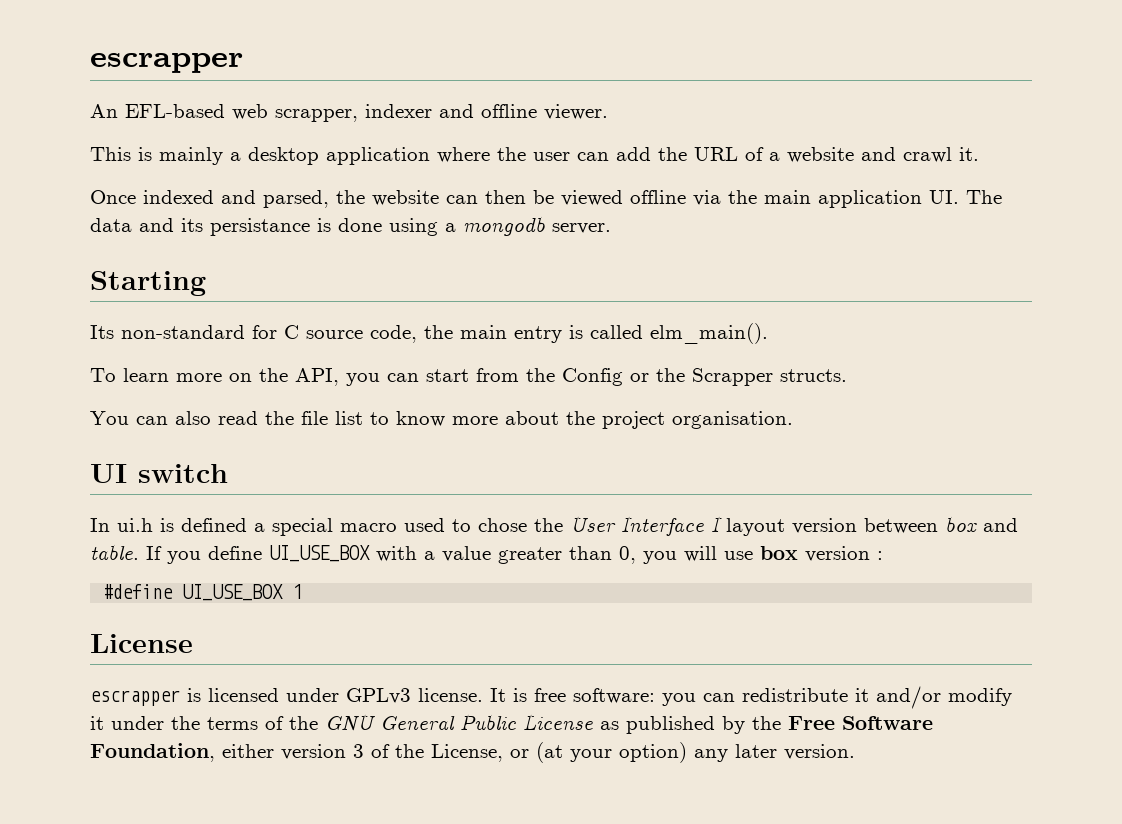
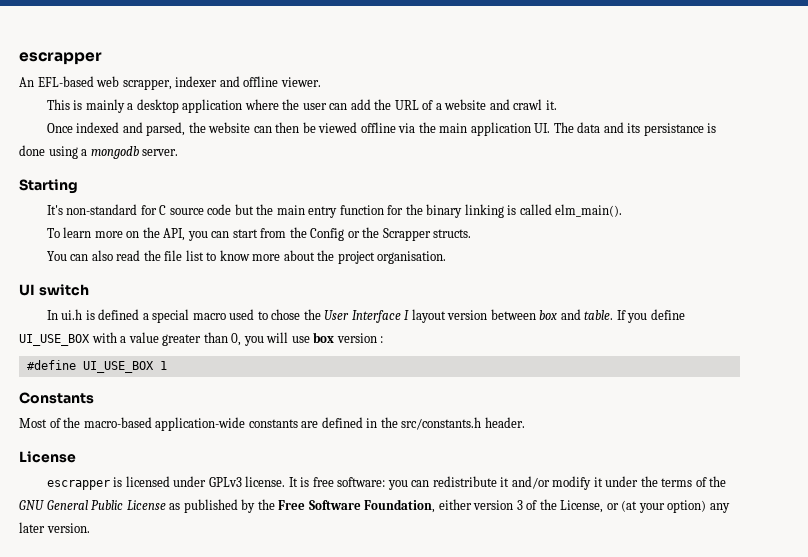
[90,325,114,339] Its -> [46,205,63,215] It's
[370,325,417,343] code, -> [207,204,254,215] code but
(562, 334) none -> [339,204,504,218] function for the binary linking
(303, 591) none -> [19,392,94,404] [19,417,525,431] // Constants // Most of the macro-based application-wide constants are defined in the src/constants.h header.

